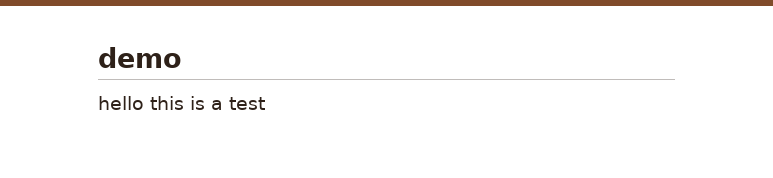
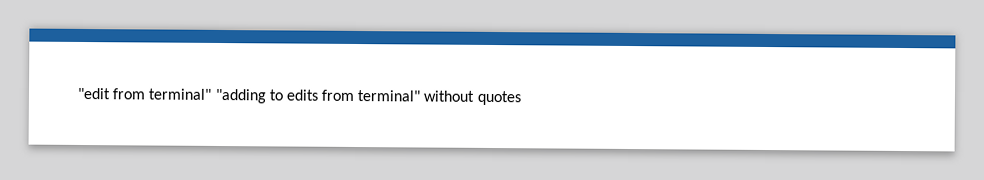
[98,47,182,68] [98,96,265,110] demo // hello this is a test -> [77,87,521,106] "edit from terminal" "adding to edits from terminal" without quotes

